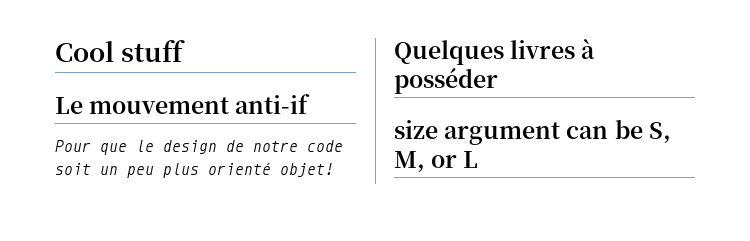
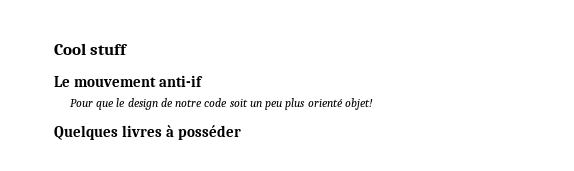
[394,119,671,145] [394,151,479,172] // size argument can be S, M, or L -> (242, 132) none

